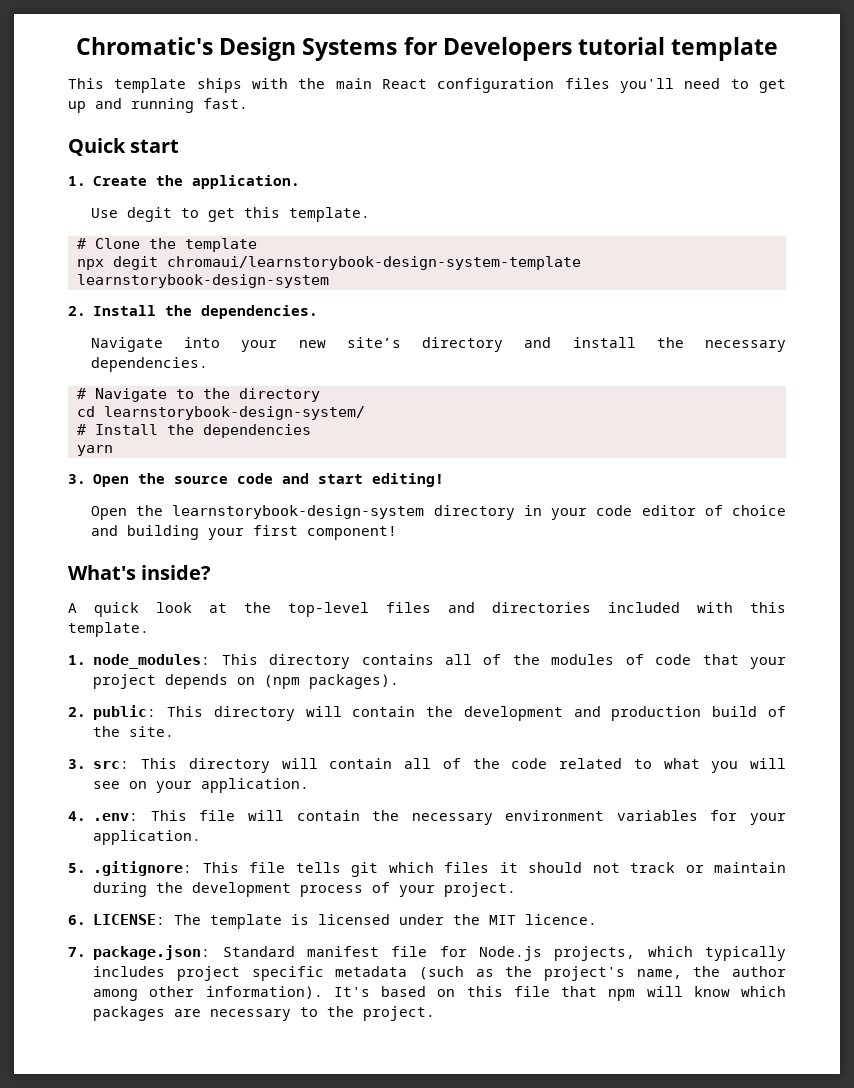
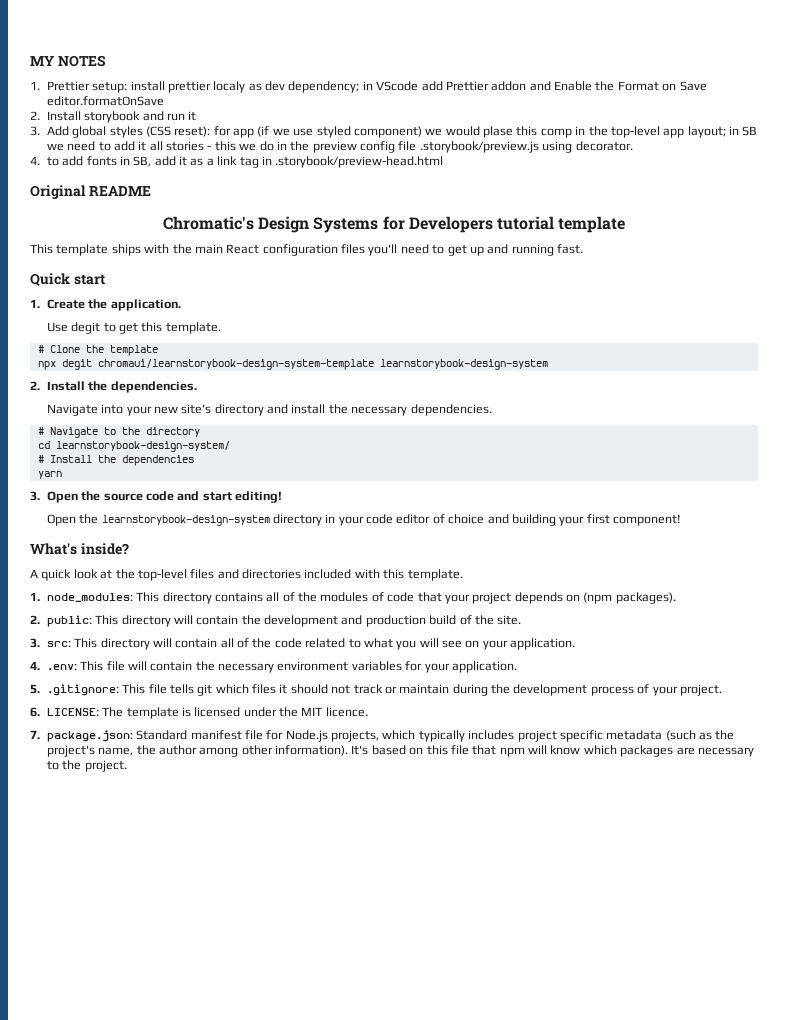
(75, 46) none -> [30,55,106,67] [30,81,707,93] [46,96,164,106] [30,111,197,123] [30,126,758,138] [46,141,633,153] [30,156,444,168] [30,185,151,199] MY NOTES // 1. Prettier setup: install prettier localy as dev dependency; in VScode add Prettier addon and Enable the Format on Save editor.formatOnSave // 2. Install storybook and run it // 3. Add global styles (CSS reset): for app (if we use styled component) we would plase this comp in the top-level app layout; in SB we need to add it all stories - this we do in the preview config file .storybook/preview.js using decorator. // 4. to add fonts in SB, add it as a link tag in .storybook/preview-head.html // Original README //

